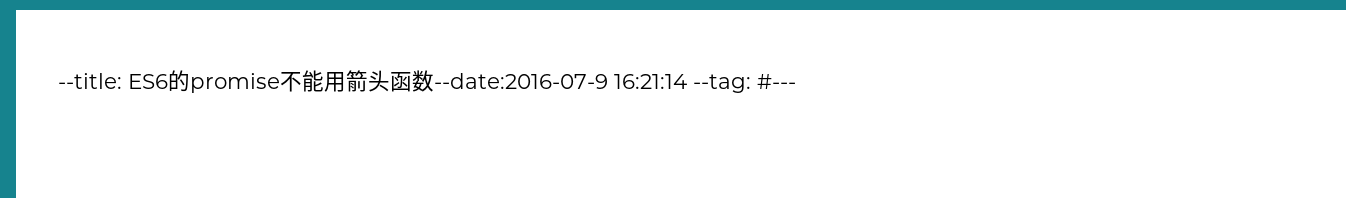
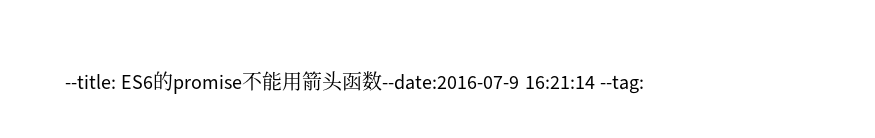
[757,74,796,89] #--- -> (645, 84) none

